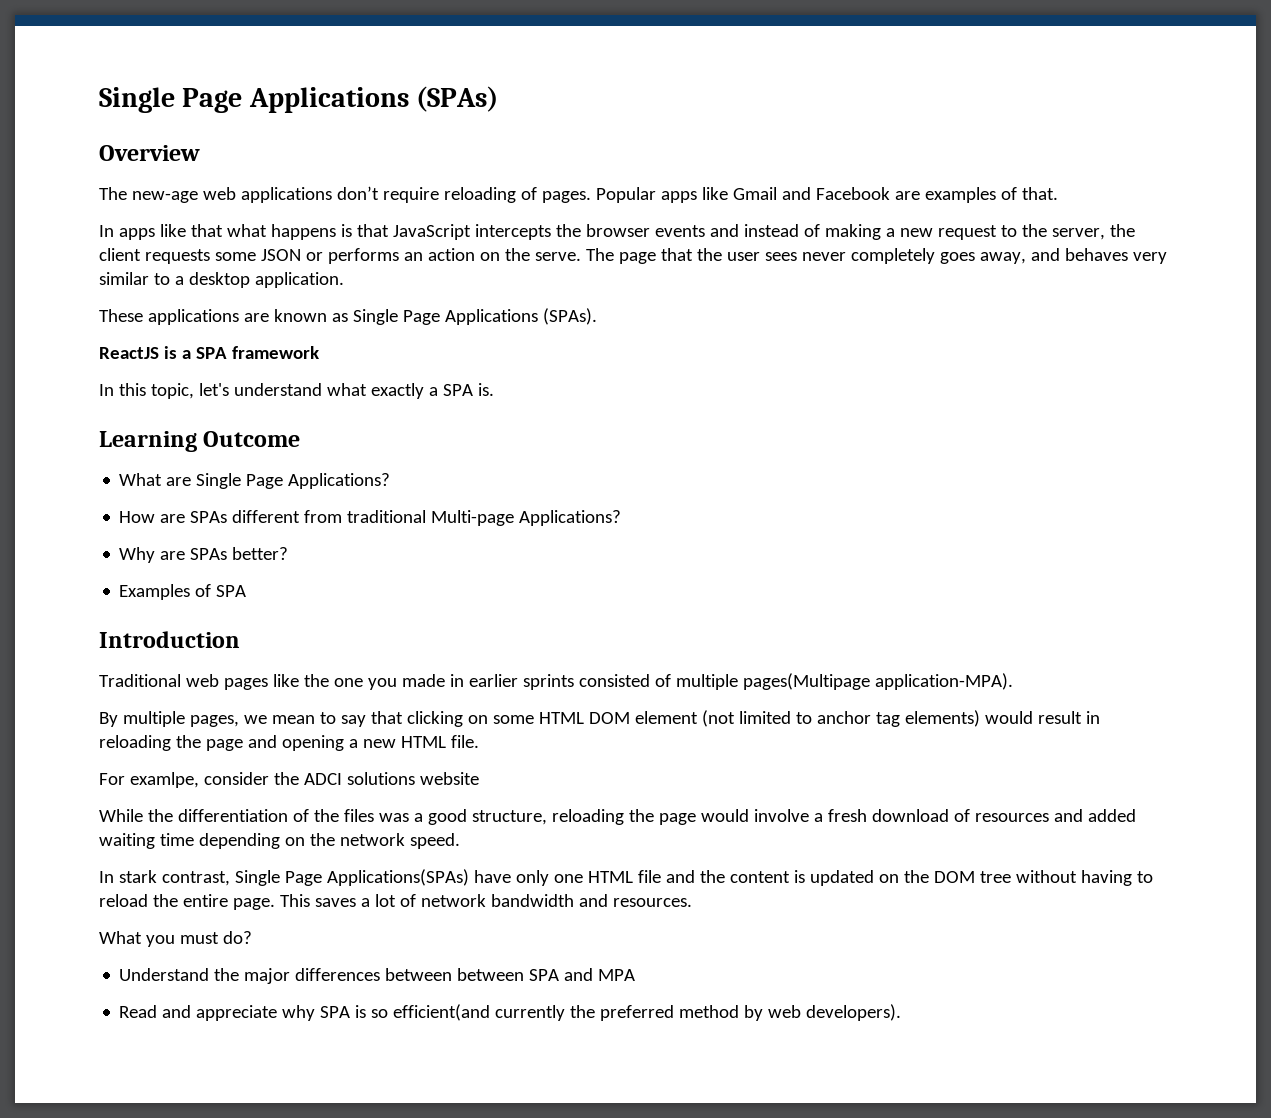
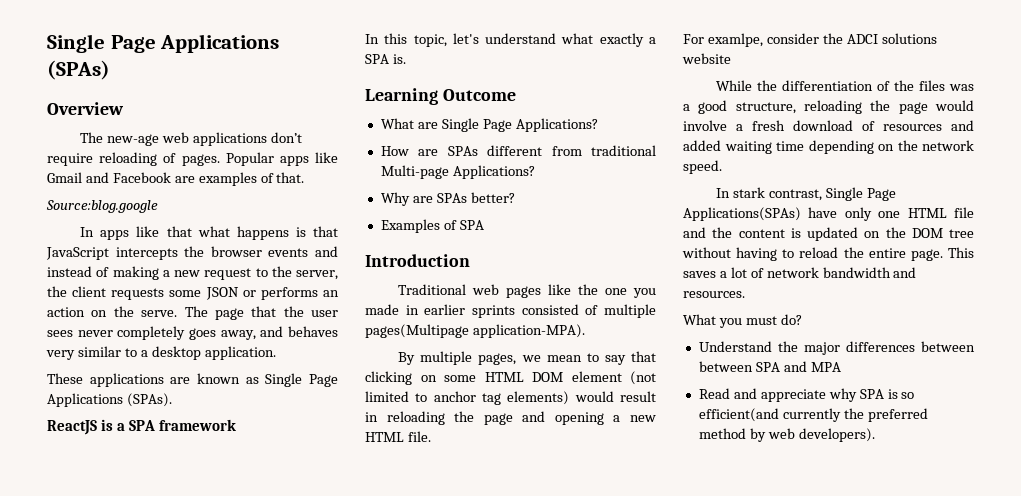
(1058, 193) none -> [46,200,158,213] // Source:blog.google

